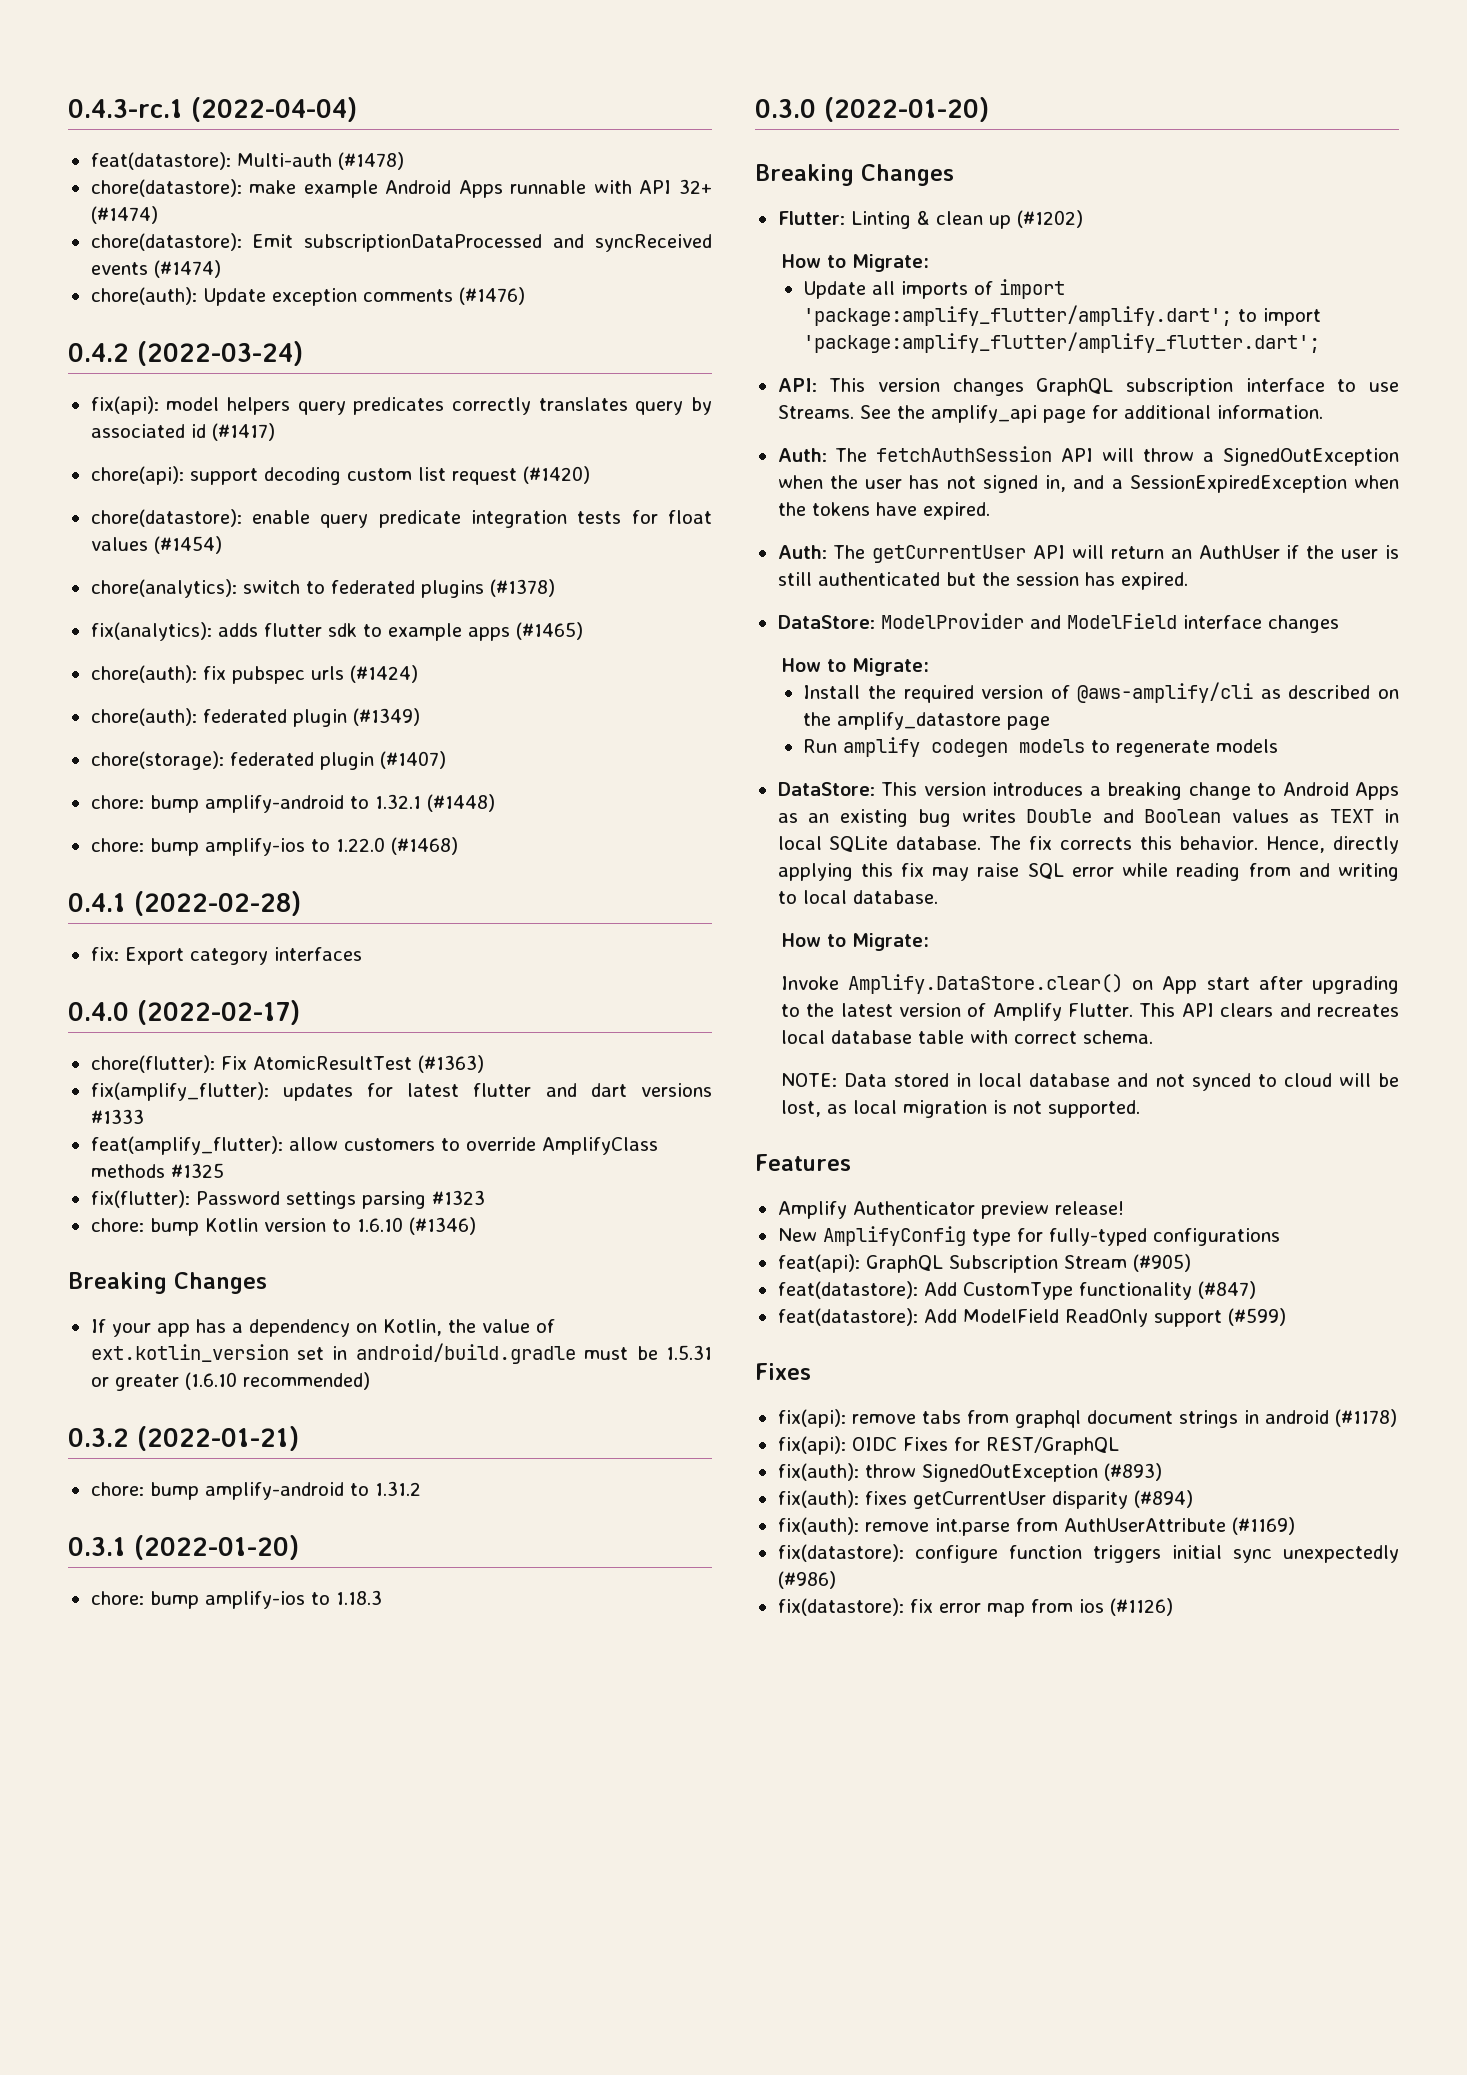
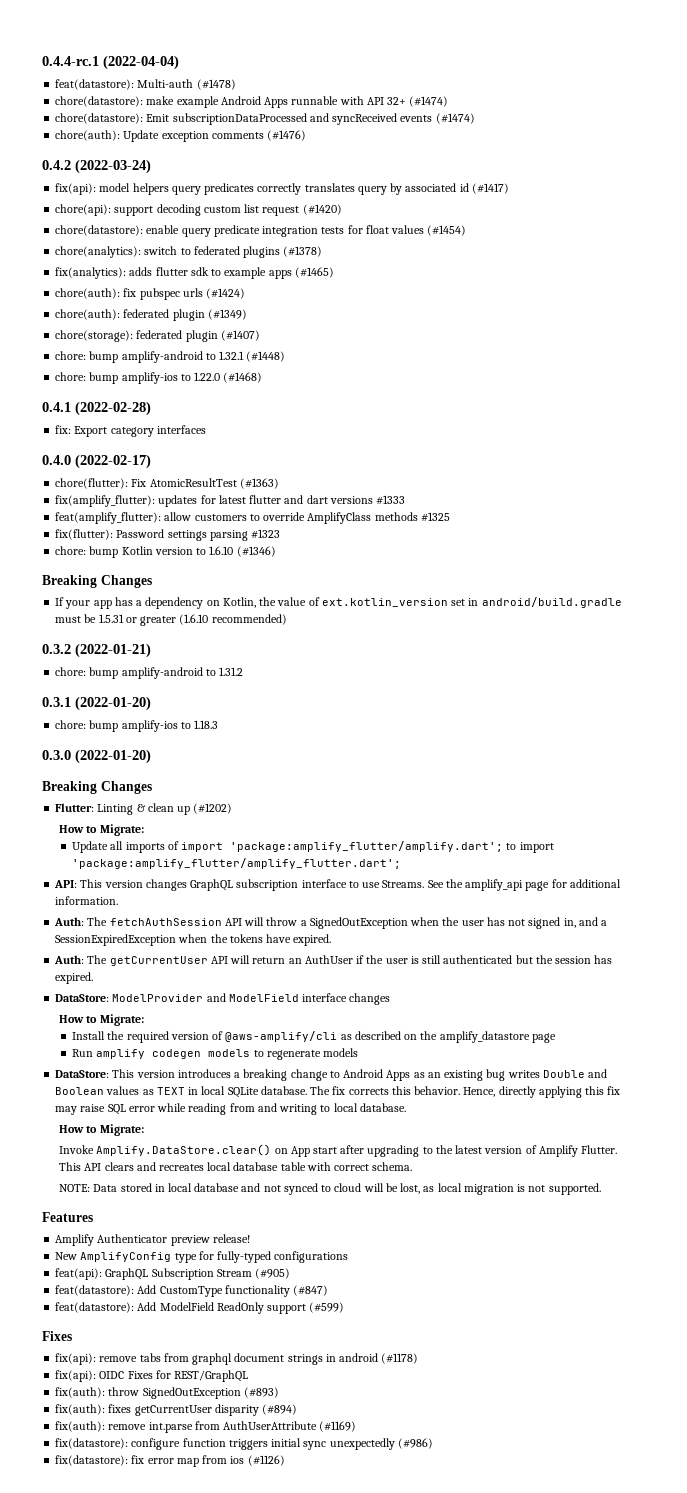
[68,99,183,118] 0.4.3-rc.1 -> [42,56,99,66] 0.4.4-rc.1

